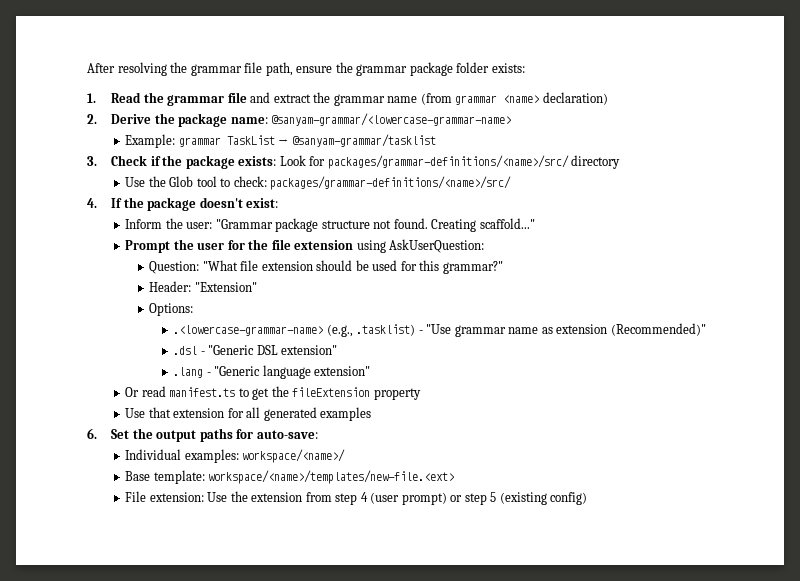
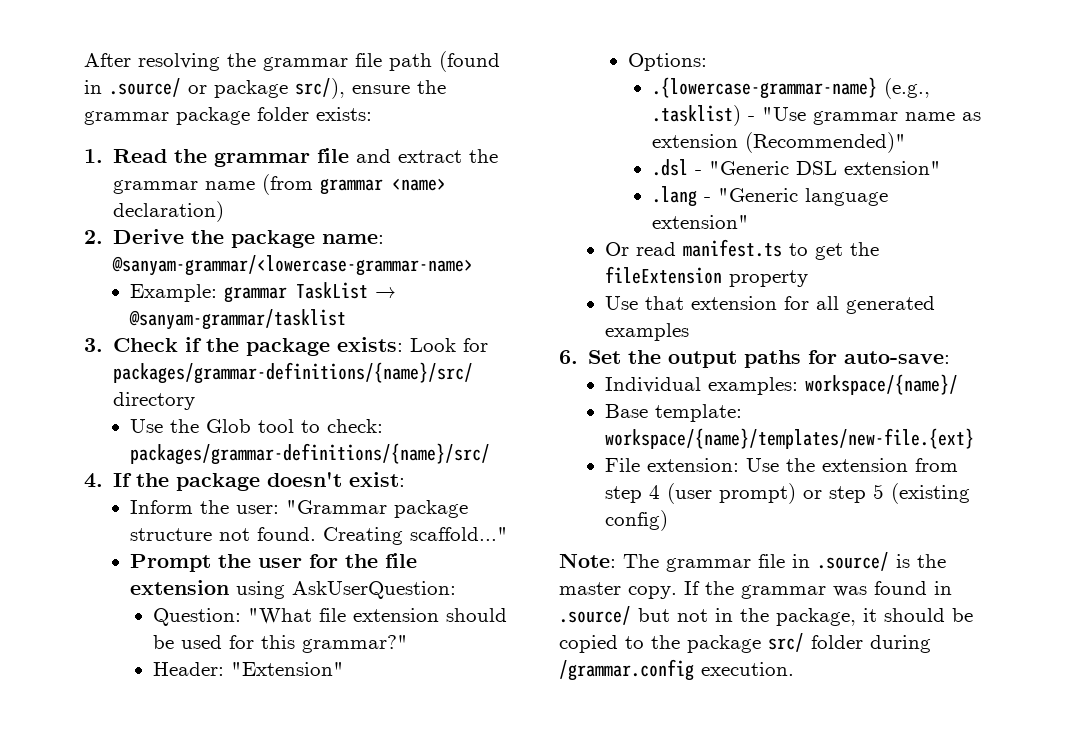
[265,62,293,76] path, -> [389,51,500,72] [84,78,345,99] path (found in .source/ or package src/),
[327,155,569,169] packages/grammar-definitions/<name>/src/ -> [113,362,474,384] packages/grammar-definitions/{name}/src/
[270,176,512,190] packages/grammar-definitions/<name>/src/ -> [130,443,491,465] packages/grammar-definitions/{name}/src/
[173,325,324,336] .<lowercase-grammar-name> -> [651,77,877,99] .{lowercase-grammar-name}
[242,449,346,463] workspace/<name>/ -> [805,374,959,395] workspace/{name}/
[208,470,455,484] workspace/<name>/templates/new-file.<ext> -> [605,428,975,449] workspace/{name}/templates/new-file.{ext}
(588, 498) none -> [559,552,946,572] [559,581,952,599] [559,606,973,626] [559,633,931,653] [559,659,794,681] // Note: The grammar file in .source/ is the master copy. If the grammar was found in .source/ but not in the package, it should be copied to the package src/ folder during /grammar.config execution.

